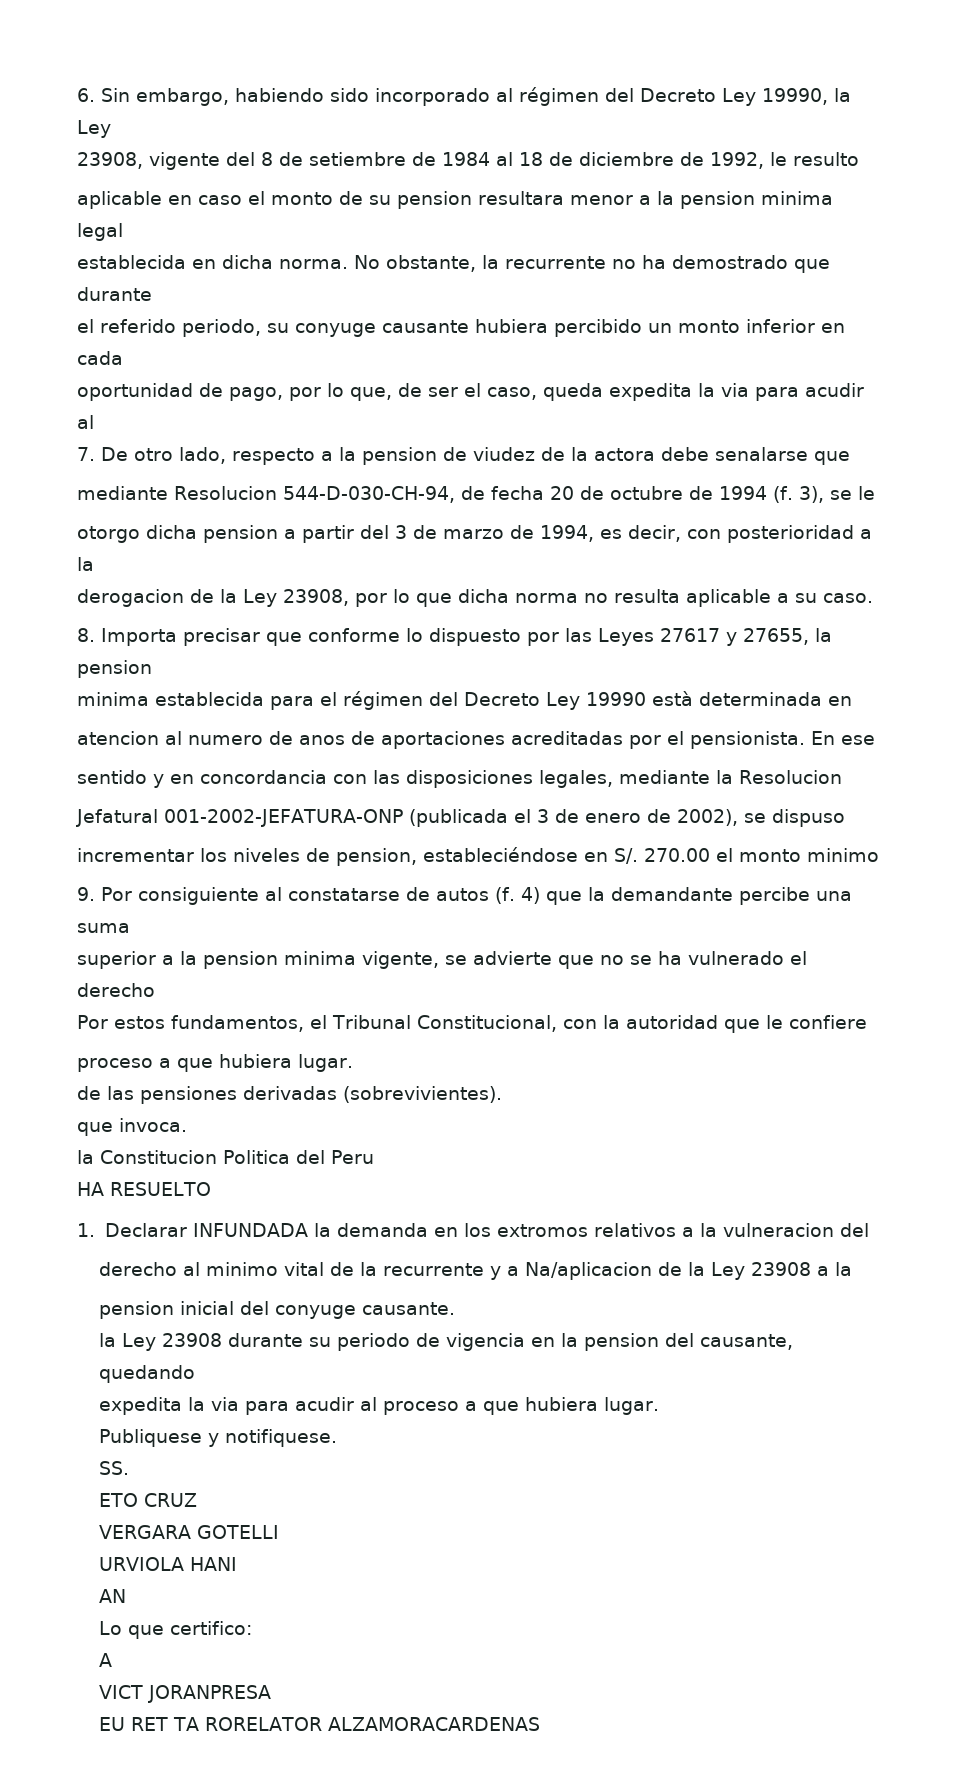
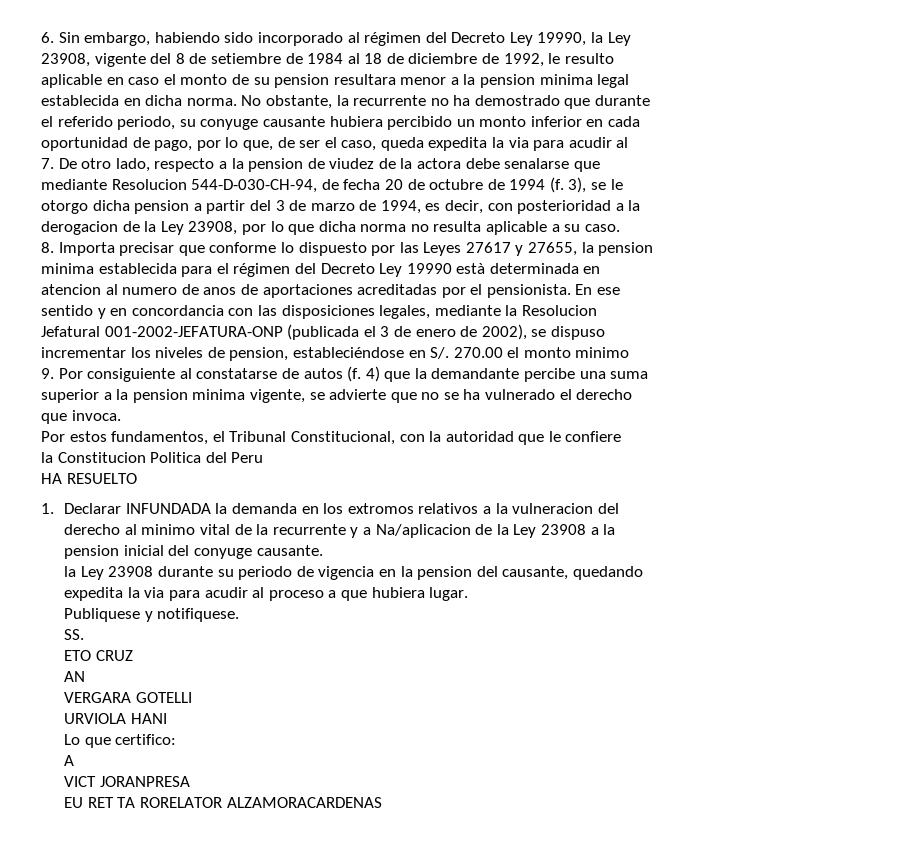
(155, 990) none -> [41,410,121,424] // que invoca.
[77,1054,353,1072] [77,1086,502,1104] [77,1118,187,1136] // proceso a que hubiera lugar. // de las pensiones derivadas (sobrevivientes). // que invoca. -> (622, 436) none
(198, 1500) none -> [64,671,86,682] // AN
[99,1589,127,1603] // AN -> (167, 718) none

